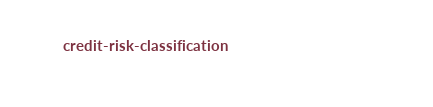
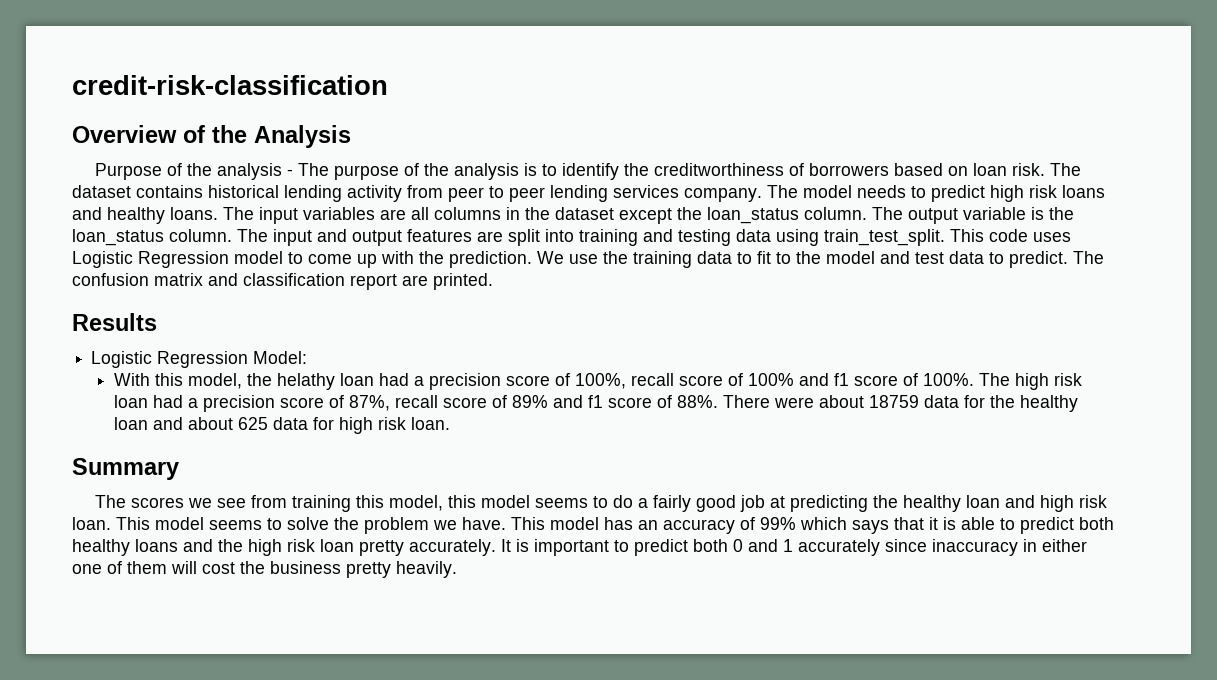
(228, 45) none -> [72,125,351,148] [95,163,1082,180] [72,185,1105,202] [72,207,1074,224] [72,229,1071,246] [72,251,1104,268] [72,273,493,290] [72,313,157,331] [91,351,308,368] [113,373,1082,390] [113,395,1078,412] [113,417,450,434] [72,458,179,480] [95,495,1108,512] [72,517,1114,534] [72,539,1087,556] [72,561,457,578] // Overview of the Analysis // Purpose of the analysis - The purpose of the analysis is to identify the creditworthiness of borrowers based on loan risk. The dataset contains historical lending activity from peer to peer lending services company. The model needs to predict high risk loans and healthy loans. The input variables are all columns in the dataset except the loan_status column. The output variable is the loan_status column. The input and output features are split into training and testing data using train_test_split. This code uses Logistic Regression model to come up with the prediction. We use the training data to fit to the model and test data to predict. The confusion matrix and classification report are printed. // Results // Logistic Regression Model: // With this model, the helathy loan had a precision score of 100%, recall score of 100% and f1 score of 100%. The high risk loan had a precision score of 87%, recall score of 89% and f1 score of 88%. There were about 18759 data for the healthy loan and about 625 data for high risk loan. // Summary // The scores we see from training this model, this model seems to do a fairly good job at predicting the healthy loan and high risk loan. This model seems to solve the problem we have. This model has an accuracy of 99% which says that it is able to predict both healthy loans and the high risk loan pretty accurately. It is important to predict both 0 and 1 accurately since inaccuracy in either one of them will cost the business pretty heavily.

